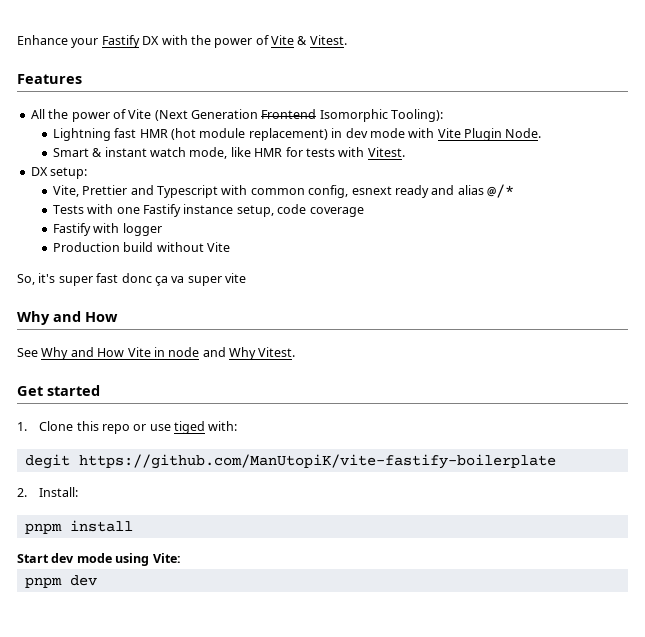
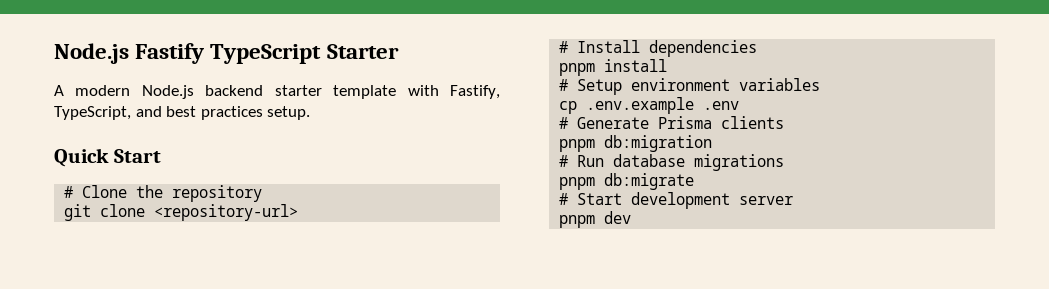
[17,35,347,48] [17,74,82,84] [30,109,444,122] [52,128,542,141] [52,147,405,159] [30,167,88,179] [52,184,515,198] [52,204,364,217] [52,223,162,236] [52,242,231,252] [17,273,246,286] [17,311,118,325] [17,347,296,360] [17,385,100,396] [17,421,238,434] [24,454,556,469] [17,487,79,497] [24,520,133,534] [17,553,181,566] Enhance your Fastify DX with the power of Vite & Vitest. // Features // All the power of Vite (Next Generation Frontend Isomorphic Tooling): // Lightning fast HMR (hot module replacement) in dev mode with Vite Plugin Node. // Smart & instant watch mode, like HMR for tests with Vitest. // DX setup: // Vite, Prettier and Typescript with common config, esnext ready and alias @/* // Tests with one Fastify instance setup, code coverage // Fastify with logger // Production build without Vite // So, it's super fast donc ça va super vite // Why and How // See Why and How Vite in node and Why Vitest. // Get started // 1. Clone this repo or use tiged with: // degit https://github.com/ManUtopiK/vite-fastify-boilerplate // 2. Install: // pnpm install // Start dev mode using Vite: -> [54,43,399,64] [54,85,500,99] [54,106,311,120] [54,148,161,167] [64,185,263,202] [64,204,299,221] [559,40,758,57] [559,59,668,76] [559,78,821,95] [559,97,740,114] [559,116,785,129] [559,135,713,152] [559,154,785,171] [559,173,695,190] [559,192,794,209] Node.js Fastify TypeScript Starter // A modern Node.js backend starter template with Fastify, TypeScript, and best practices setup. // Quick Start // # Clone the repository // git clone <repository-url> // # Install dependencies // pnpm install // # Setup environment variables // cp .env.example .env // # Generate Prisma clients // pnpm db:migration // # Run database migrations // pnpm db:migrate // # Start development server

